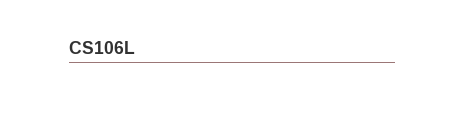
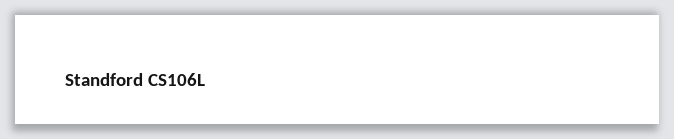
(69, 47) none -> [65,73,143,86] Standford

